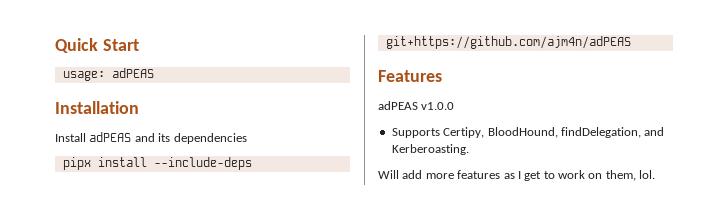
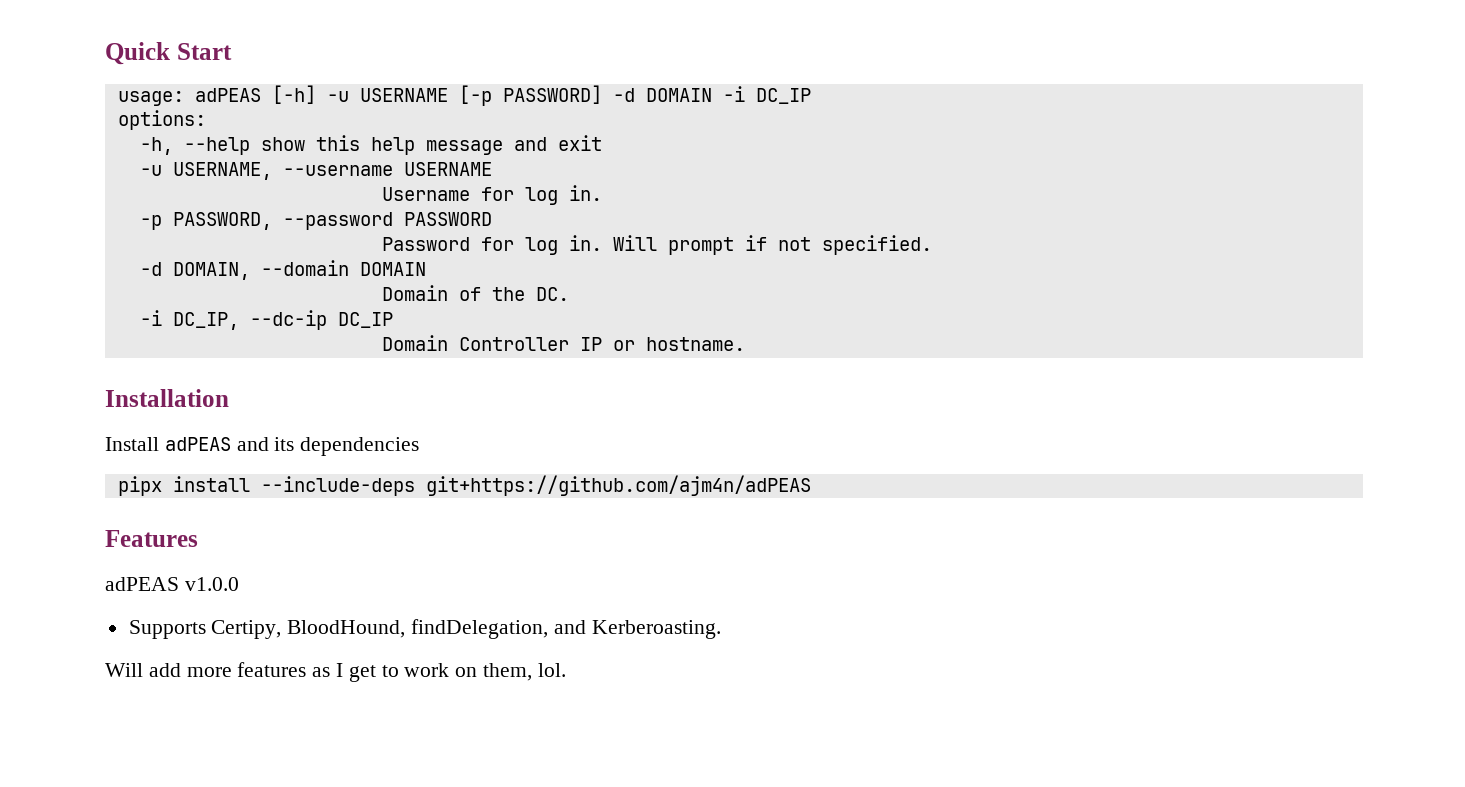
(154, 73) none -> [271,85,811,106] [117,110,206,130] [139,135,602,155] [139,162,492,180] [381,185,602,205] [139,212,492,230] [381,235,932,255] [139,260,426,280] [381,285,569,301] [139,310,393,330] [381,335,745,351] [-h] -u USERNAME [-p PASSWORD] -d DOMAIN -i DC_IP // options: // -h, --help show this help message and exit // -u USERNAME, --username USERNAME // Username for log in. // -p PASSWORD, --password PASSWORD // Password for log in. Will prompt if not specified. // -d DOMAIN, --domain DOMAIN // Domain of the DC. // -i DC_IP, --dc-ip DC_IP // Domain Controller IP or hostname.

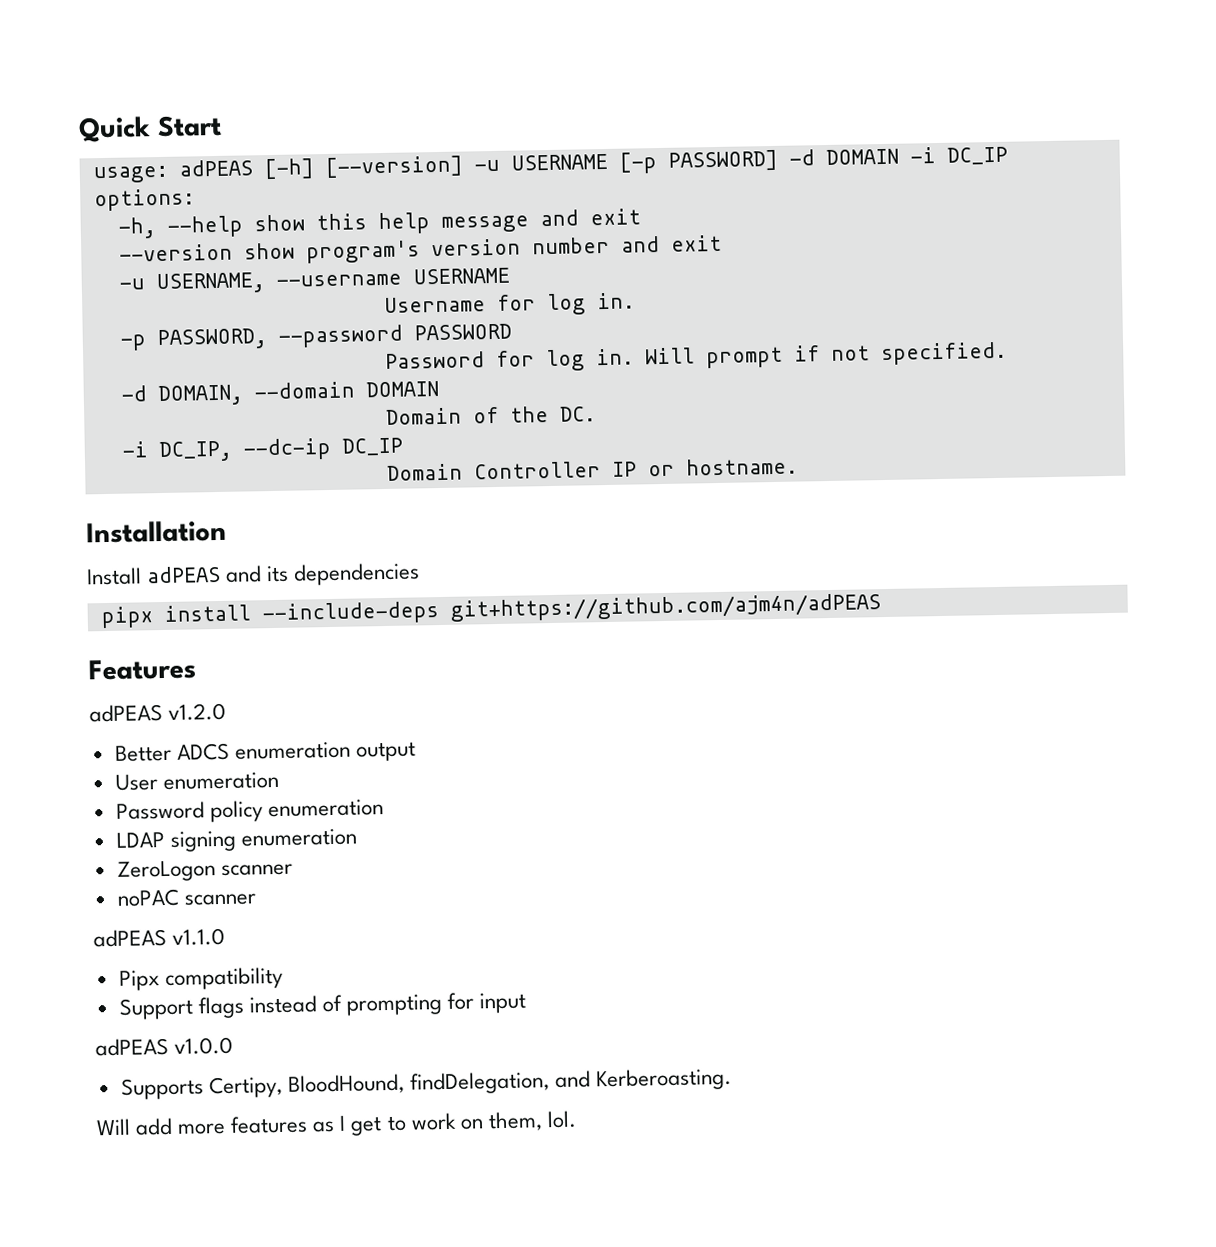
(316, 94) none -> [324,155,463,179] [--version]
(602, 143) none -> [118,234,722,264] // --version show program's version number and exit
(198, 538) none -> [89,702,227,723] [114,741,416,762] [114,771,279,791] [115,799,384,823] [115,828,357,852] [116,860,293,882] [116,888,256,907] [93,927,226,948] [118,966,283,991] [118,992,527,1020] // adPEAS v1.2.0 // Better ADCS enumeration output // User enumeration // Password policy enumeration // LDAP signing enumeration // ZeroLogon scanner // noPAC scanner // adPEAS v1.1.0 // Pipx compatibility // Support flags instead of prompting for input

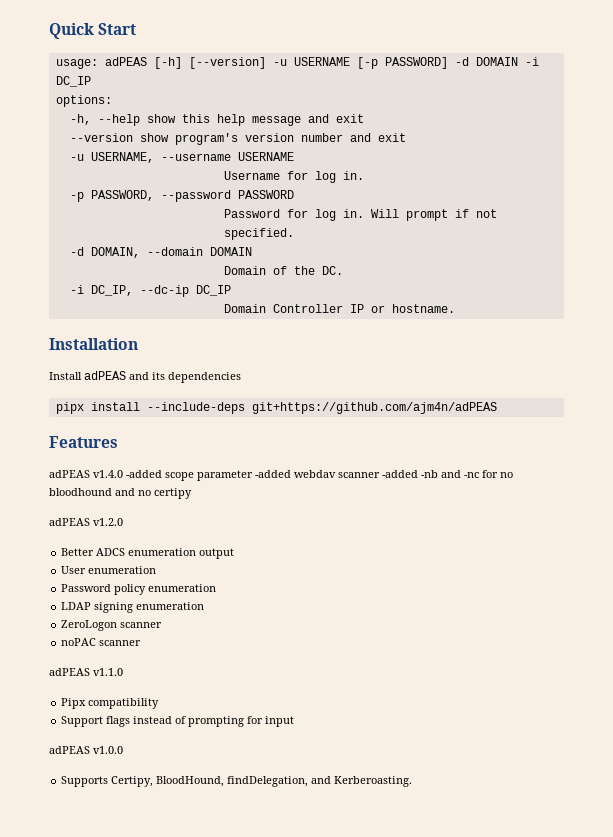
(196, 669) none -> [49,470,513,481] [49,488,192,499] // adPEAS v1.4.0 -added scope parameter -added webdav scanner -added -nb and -nc for no bloodhound and no certipy
[96,1110,577,1136] // Will add more features as I get to work on them, lol. -> (413, 781) none

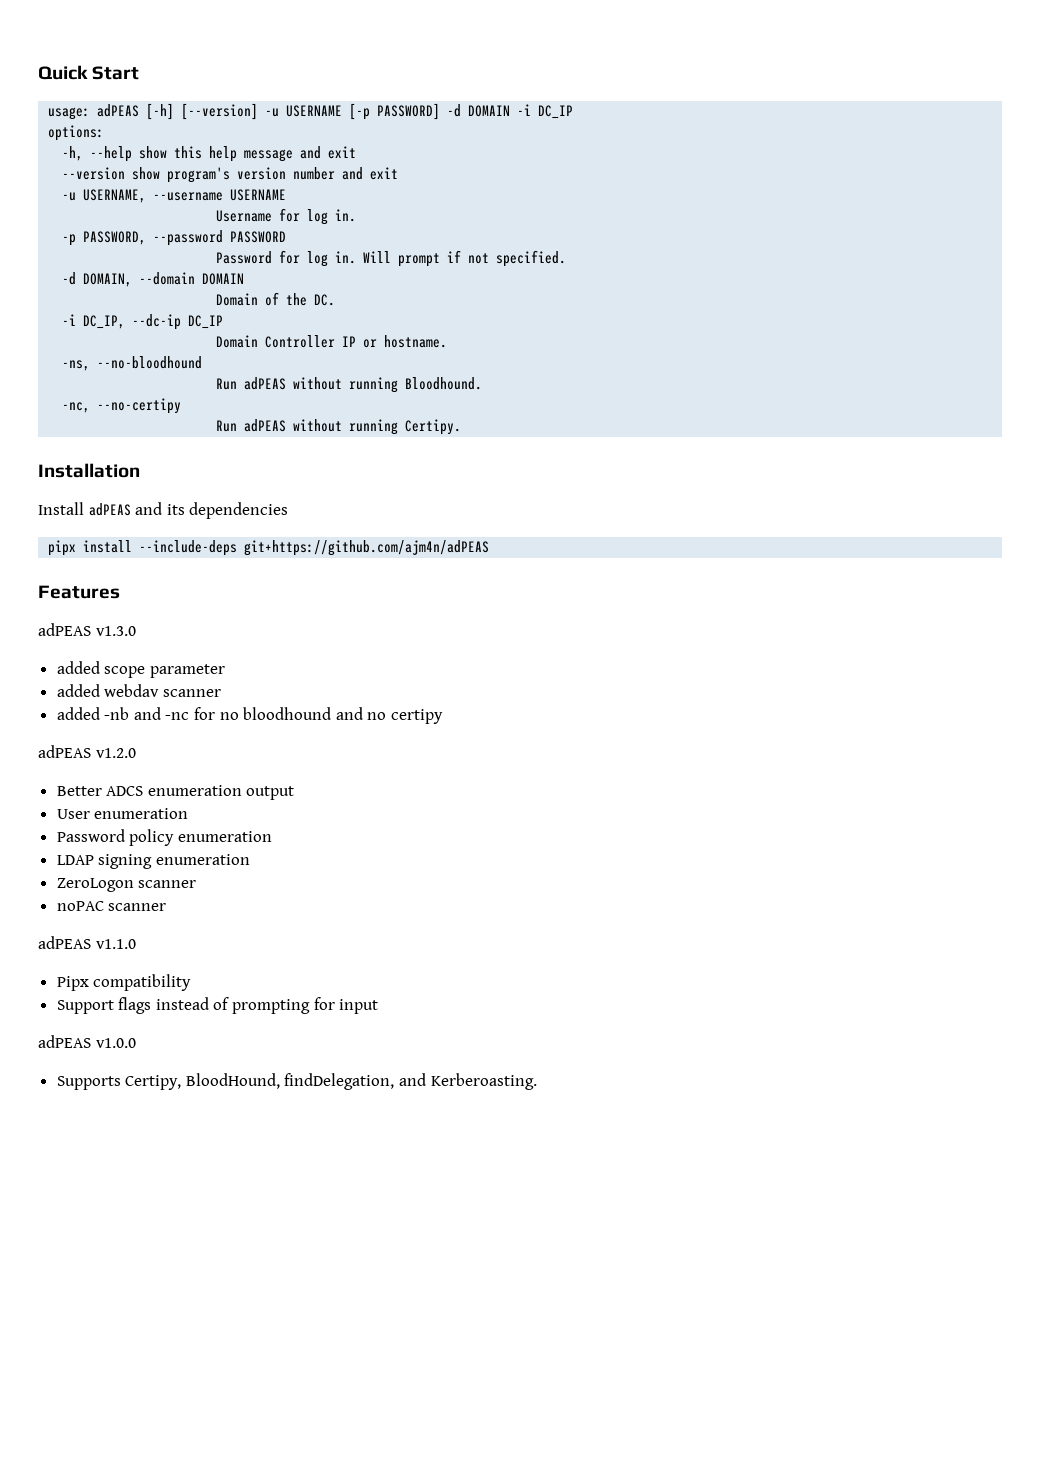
(455, 308) none -> [62,356,203,371] [216,377,483,393] [62,398,182,414] [216,419,462,435] // -ns, --no-bloodhound // Run adPEAS without running Bloodhound. // -nc, --no-certipy // Run adPEAS without running Certipy.
[93,470,162,478] v1.4.0 -added -> [95,626,136,636] [56,661,100,674] v1.3.0 // added
[255,470,291,478] -added -> [56,684,100,697] // added
[382,470,418,478] -added -> [56,707,100,720] // added

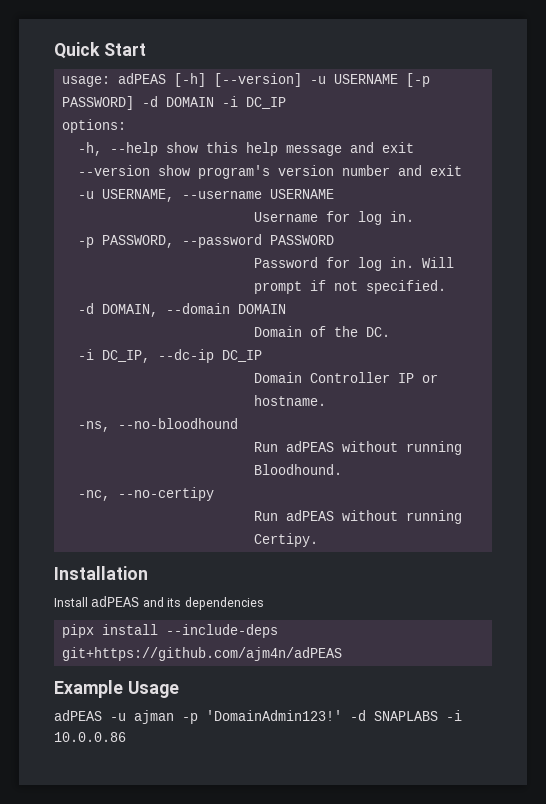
[38,585,120,599] [38,623,136,636] [56,661,225,678] [56,684,221,697] [56,707,444,724] [38,745,136,758] [56,785,295,800] [56,808,189,819] [56,829,272,846] [56,854,250,869] [56,878,197,892] [56,901,167,911] [38,936,136,949] [56,974,192,991] [56,997,379,1014] [38,1035,136,1048] [56,1073,537,1090] Features // adPEAS v1.3.0 // added scope parameter // added webdav scanner // added -nb and -nc for no bloodhound and no certipy // adPEAS v1.2.0 // Better ADCS enumeration output // User enumeration // Password policy enumeration // LDAP signing enumeration // ZeroLogon scanner // noPAC scanner // adPEAS v1.1.0 // Pipx compatibility // Support flags instead of prompting for input // adPEAS v1.0.0 // Supports Certipy, BloodHound, findDelegation, and Kerberoasting. -> [54,680,179,698] [54,710,462,724] [54,732,126,742] Example Usage // adPEAS -u ajman -p 'DomainAdmin123!' -d SNAPLABS -i 10.0.0.86

